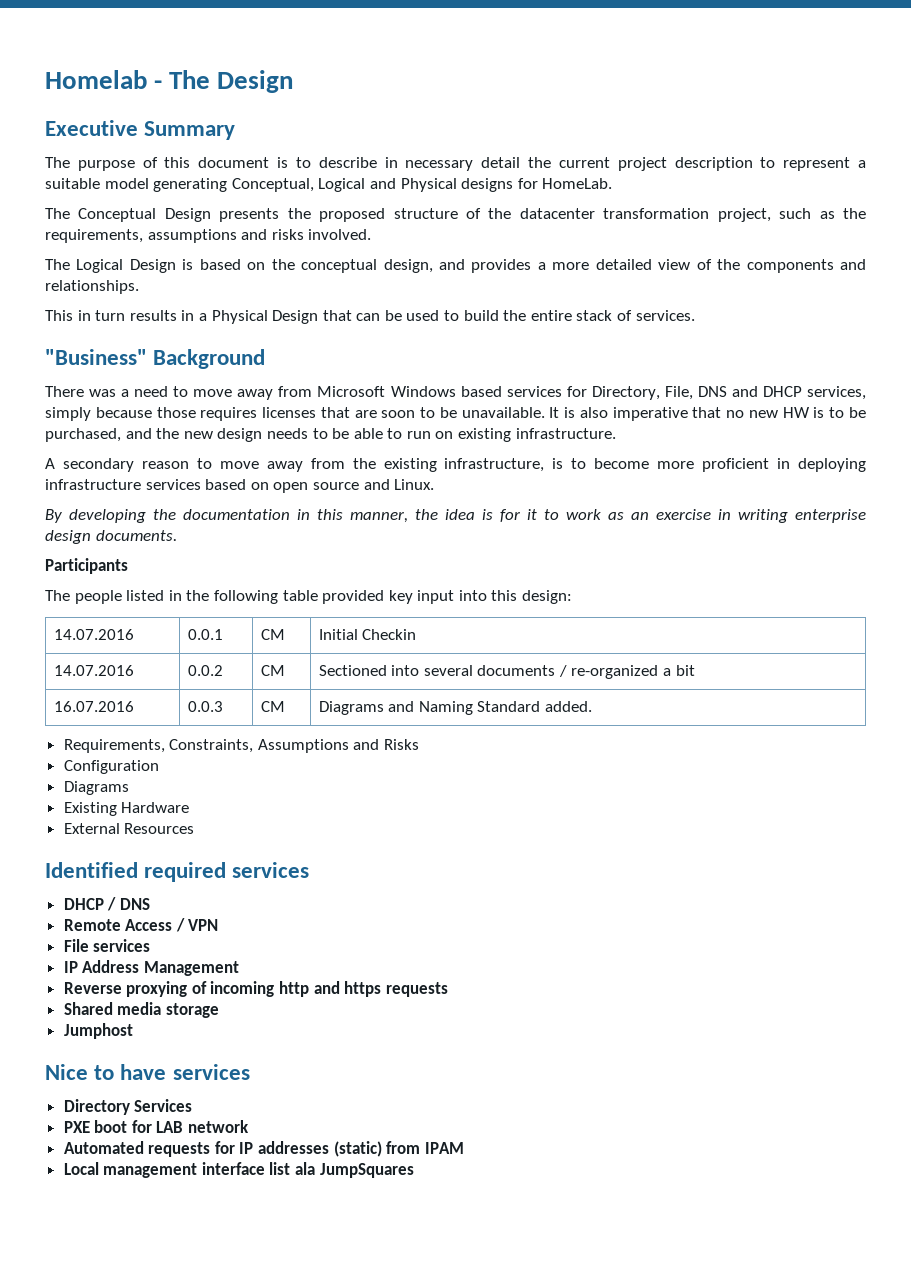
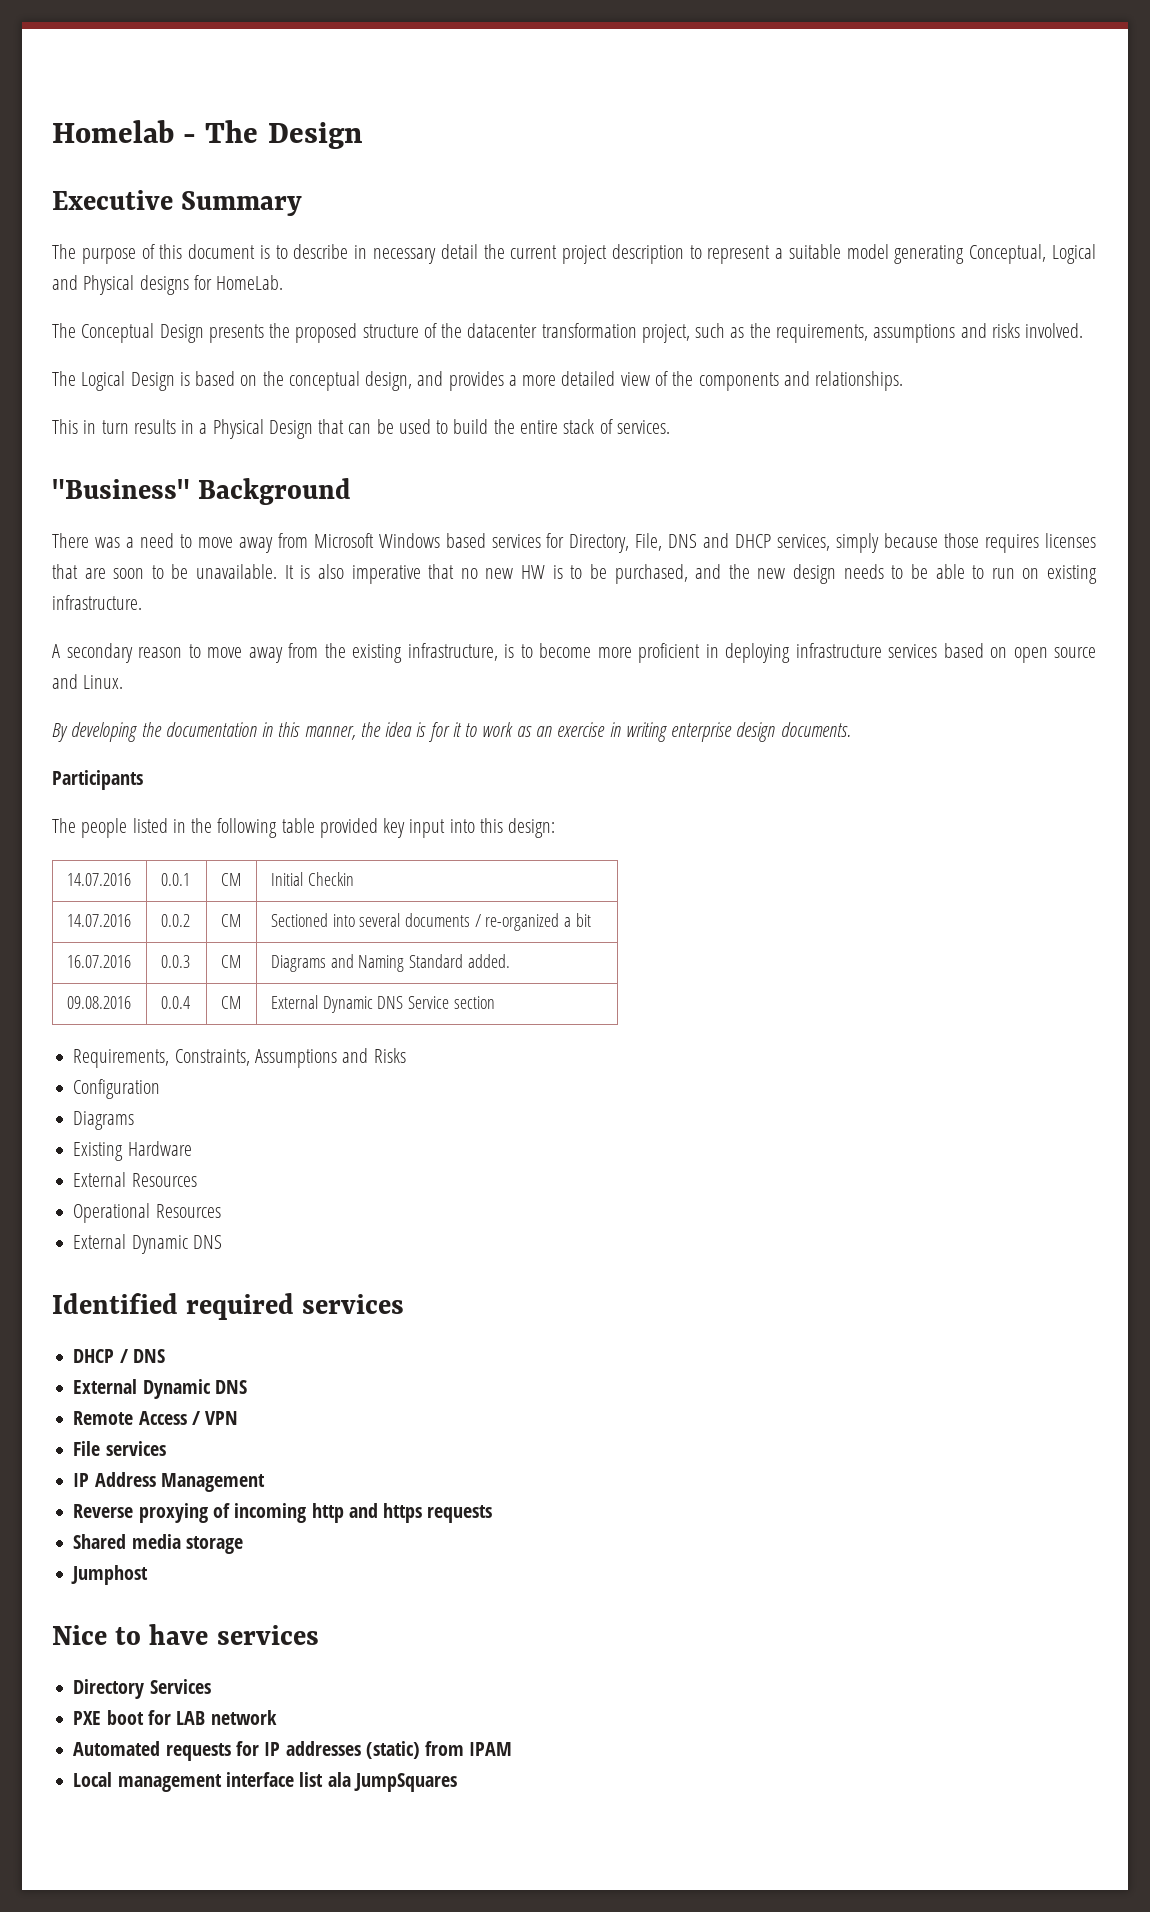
(592, 706) none -> [66,996,131,1009] [160,996,190,1009] [220,996,241,1009] [270,995,495,1013] // 09.08.2016 | 0.0.4 | CM | External Dynamic DNS Service section
(195, 828) none -> [73,1203,221,1223] [73,1234,222,1254] // Operational Resources // External Dynamic DNS
(150, 904) none -> [73,1379,247,1399] // External Dynamic DNS

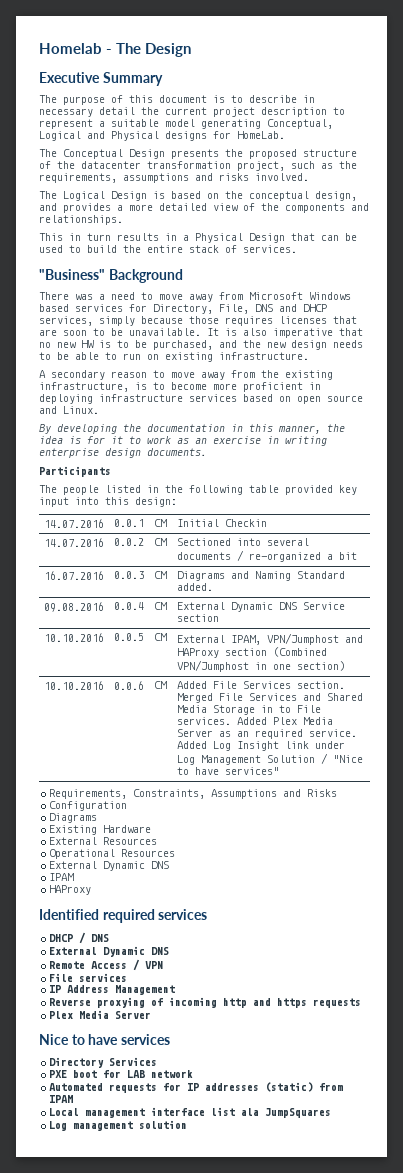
(495, 1002) none -> [43,633,104,642] [113,633,144,641] [153,633,167,641] [176,633,363,645] [176,647,327,658] [176,660,345,672] [43,681,104,690] [113,681,144,690] [153,681,167,689] [176,681,345,689] [176,693,363,703] [176,705,321,715] [176,717,333,725] [176,729,357,739] [176,741,345,751] [176,753,363,765] [176,767,279,775] // 10.10.2016 | 0.0.5 | CM | External IPAM, VPN/Jumphost and HAProxy section (Combined VPN/Jumphost in one section) // 10.10.2016 | 0.0.6 | CM | Added File Services section. Merged File Services and Shared Media Storage in to File services. Added Plex Media Server as an required service. Added Log Insight link under Log Management Solution / "Nice to have services"
(222, 1242) none -> [48,873,74,881] [48,885,91,895] // IPAM // HAProxy
[73,1534,243,1554] [71,1565,149,1585] Shared media storage // Jumphost -> [48,1010,151,1019] Plex Media Server
(457, 1782) none -> [48,1120,187,1131] // Log management solution

